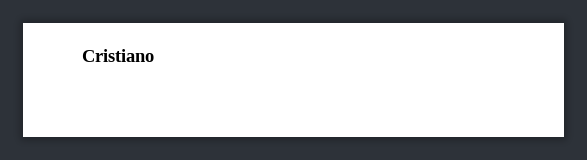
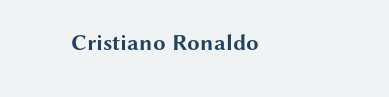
(154, 55) none -> [172,34,260,50] Ronaldo

